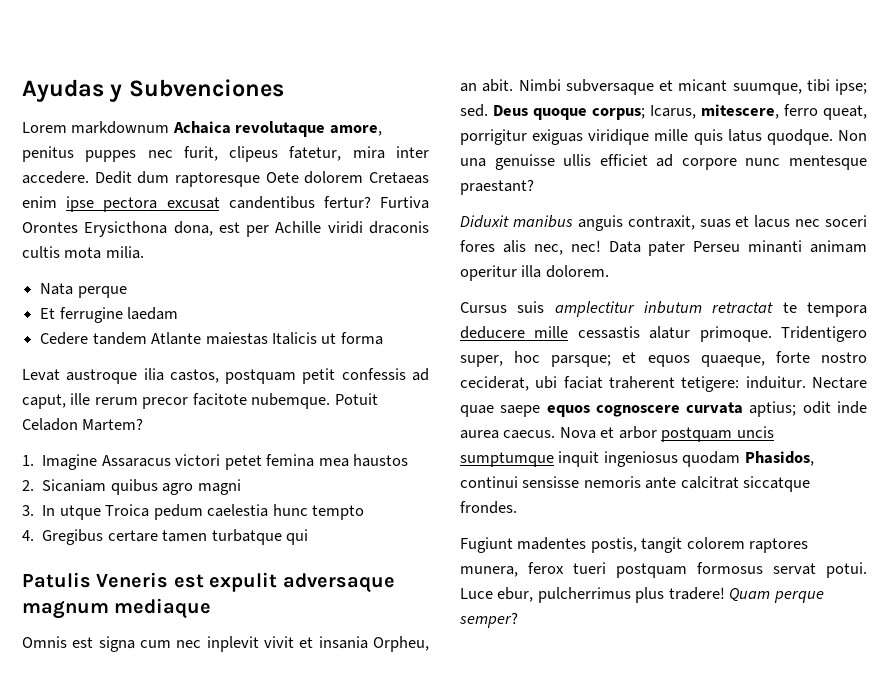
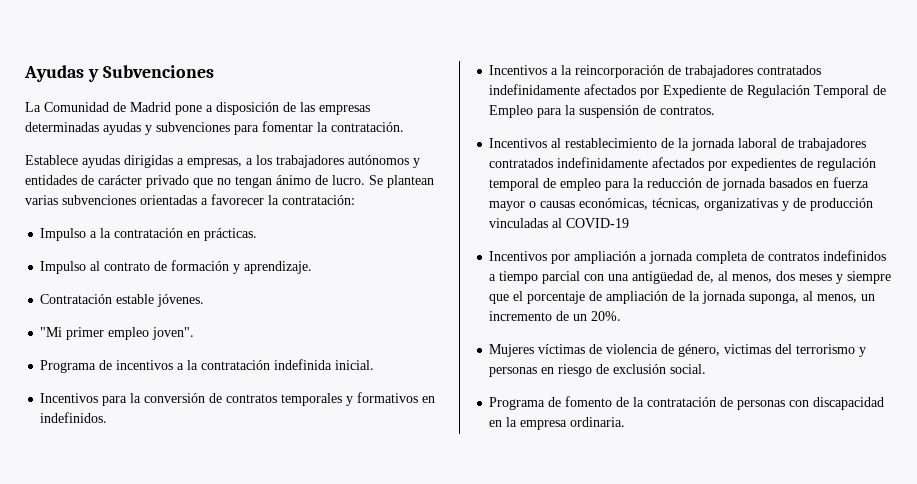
[22,121,382,137] [22,146,429,162] [22,171,429,187] [22,196,429,212] [22,221,429,237] [22,246,144,259] [40,283,127,298] [40,307,179,323] [40,332,383,345] [22,368,429,384] [22,393,378,409] [22,418,144,431] [22,454,408,470] [22,479,241,495] [22,504,364,520] [22,529,309,545] [22,572,395,593] [22,598,212,619] [22,636,429,652] [460,79,867,95] [460,104,867,120] [460,129,867,145] [460,154,867,170] [460,179,534,195] [460,215,867,231] [460,240,867,256] [460,265,609,281] [460,301,867,317] [460,326,867,342] [460,351,867,367] [460,376,867,392] [460,401,867,417] [460,426,774,442] [460,451,814,467] [460,476,811,492] [460,501,517,514] [460,537,809,553] [460,562,867,578] [460,587,824,603] [459,612,518,628] Lorem markdownum Achaica revolutaque amore, penitus puppes nec furit, clipeus fatetur, mira inter accedere. Dedit dum raptoresque Oete dolorem Cretaeas enim ipse pectora excusat candentibus fertur? Furtiva Orontes Erysicthona dona, est per Achille viridi draconis cultis mota milia. // Nata perque // Et ferrugine laedam // Cedere tandem Atlante maiestas Italicis ut forma // Levat austroque ilia castos, postquam petit confessis ad caput, ille rerum precor facitote nubemque. Potuit Celadon Martem? // 1. Imagine Assaracus victori petet femina mea haustos // 2. Sicaniam quibus agro magni // 3. In utque Troica pedum caelestia hunc tempto // 4. Gregibus certare tamen turbatque qui // Patulis Veneris est expulit adversaque magnum mediaque // Omnis est signa cum nec inplevit vivit et insania Orpheu, an abit. Nimbi subversaque et micant suumque, tibi ipse; sed. Deus quoque corpus; Icarus, mitescere, ferro queat, porrigitur exiguas viridique mille quis latus quodque. Non una genuisse ullis efficiet ad corpore nunc mentesque praestant? // Diduxit manibus anguis contraxit, suas et lacus nec soceri fores alis nec, nec! Data pater Perseu minanti animam operitur illa dolorem. // Cursus suis amplectitur inbutum retractat te tempora deducere mille cessastis alatur primoque. Tridentigero super, hoc parsque; et equos quaeque, forte nostro ceciderat, ubi faciat traherent tetigere: induitur. Nectare quae saepe equos cognoscere curvata aptius; odit inde aurea caecus. Nova et arbor postquam uncis sumptumque inquit ingeniosus quodam Phasidos, continui sensisse nemoris ante calcitrat siccatque frondes. // Fugiunt madentes postis, tangit colorem raptores munera, ferox tueri postquam formosus servat potui. Luce ebur, pulcherrimus plus tradere! Quam perque semper? -> [25,102,370,115] [25,121,404,135] [25,155,420,168] [25,175,434,188] [25,194,355,205] [40,228,258,241] [40,260,313,274] [40,294,205,307] [40,327,195,340] [40,359,375,373] [40,392,436,406] [40,412,108,423] [489,65,822,78] [489,84,887,98] [489,105,716,118] [489,138,867,151] [489,157,877,171] [489,177,870,191] [489,198,874,211] [489,218,630,228] [489,250,887,264] [489,271,892,284] [489,291,876,304] [489,311,622,321] [489,344,867,357] [489,364,707,377] [489,396,885,410] [489,417,626,430] La Comunidad de Madrid pone a disposición de las empresas determinadas ayudas y subvenciones para fomentar la contratación. // Establece ayudas dirigidas a empresas, a los trabajadores autónomos y entidades de carácter privado que no tengan ánimo de lucro. Se plantean varias subvenciones orientadas a favorecer la contratación: // Impulso a la contratación en prácticas. // Impulso al contrato de formación y aprendizaje. // Contratación estable jóvenes. // "Mi primer empleo joven". // Programa de incentivos a la contratación indefinida inicial. // Incentivos para la conversión de contratos temporales y formativos en indefinidos. // Incentivos a la reincorporación de trabajadores contratados indefinidamente afectados por Expediente de Regulación Temporal de Empleo para la suspensión de contratos. // Incentivos al restablecimiento de la jornada laboral de trabajadores contratados indefinidamente afectados por expedientes de regulación temporal de empleo para la reducción de jornada basados en fuerza mayor o causas económicas, técnicas, organizativas y de producción vinculadas al COVID-19 // Incentivos por ampliación a jornada completa de contratos indefinidos a tiempo parcial con una antigüedad de, al menos, dos meses y siempre que el porcentaje de ampliación de la jornada suponga, al menos, un incremento de un 20%. // Mujeres víctimas de violencia de género, victimas del terrorismo y personas en riesgo de exclusión social. // Programa de fomento de la contratación de personas con discapacidad en la empresa ordinaria.

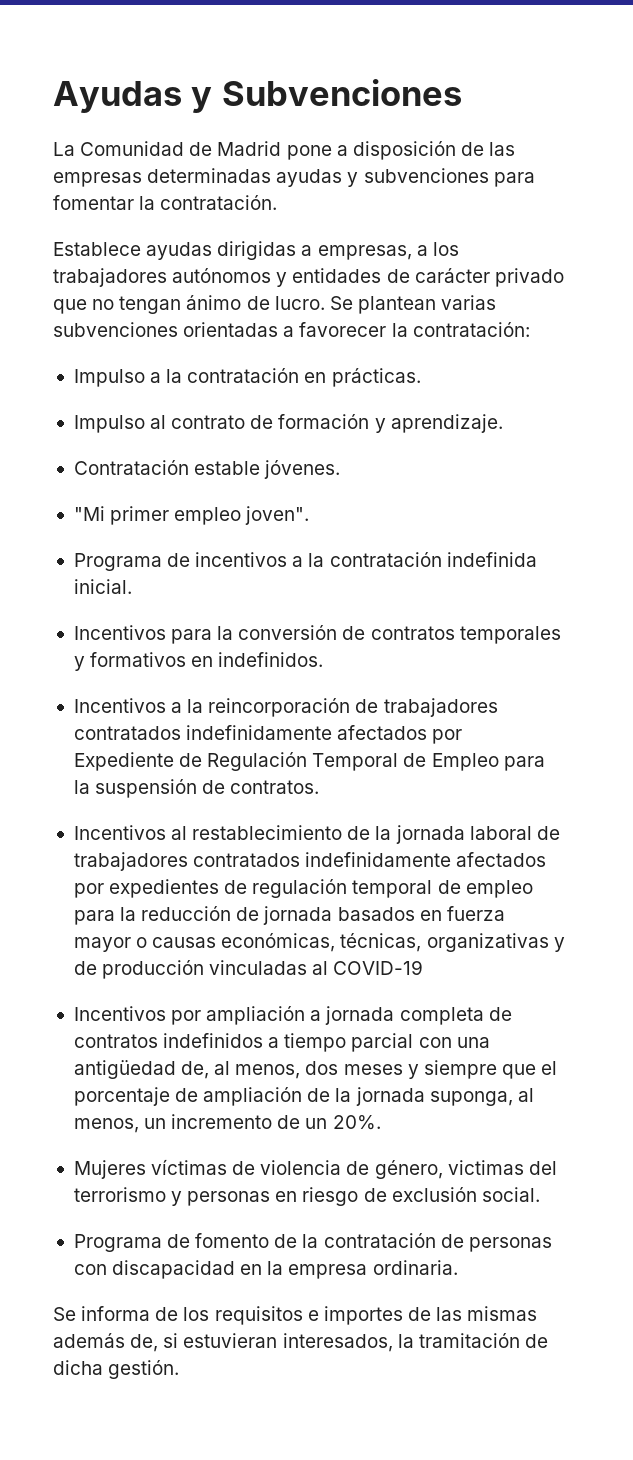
(626, 422) none -> [53,1306,538,1325] [53,1333,548,1352] [53,1360,180,1379] // Se informa de los requisitos e importes de las mismas además de, si estuvieran interesados, la tramitación de dicha gestión.

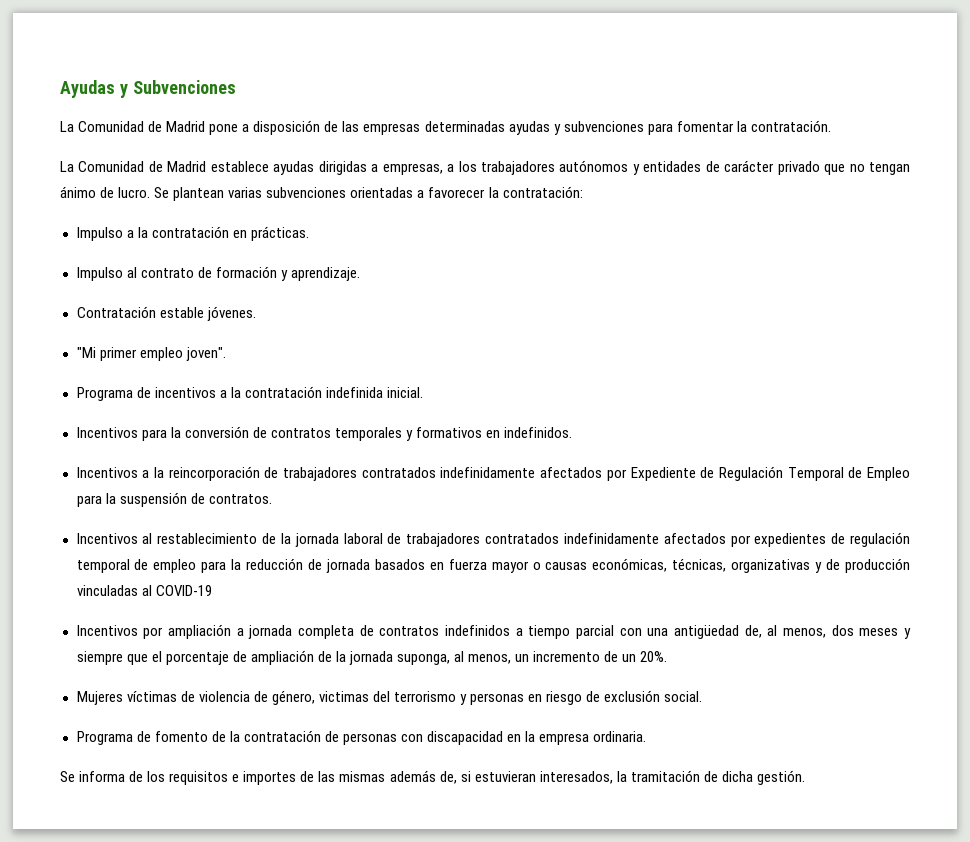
[53,242,141,256] Establece -> [60,161,269,172] La Comunidad de Madrid establece

